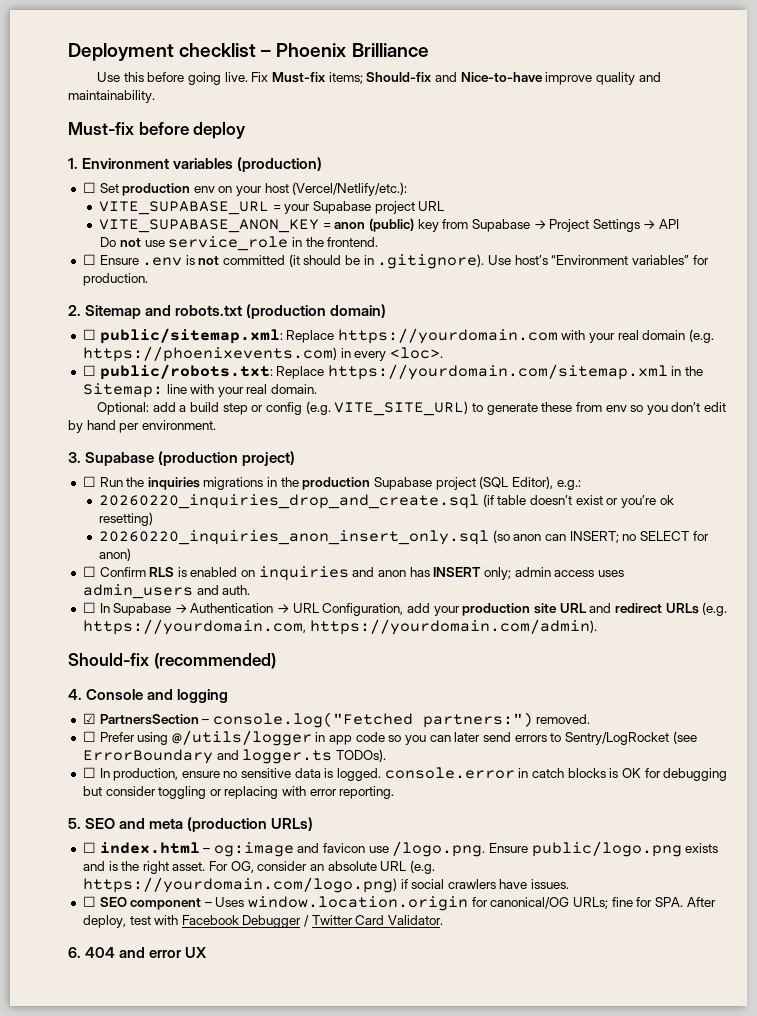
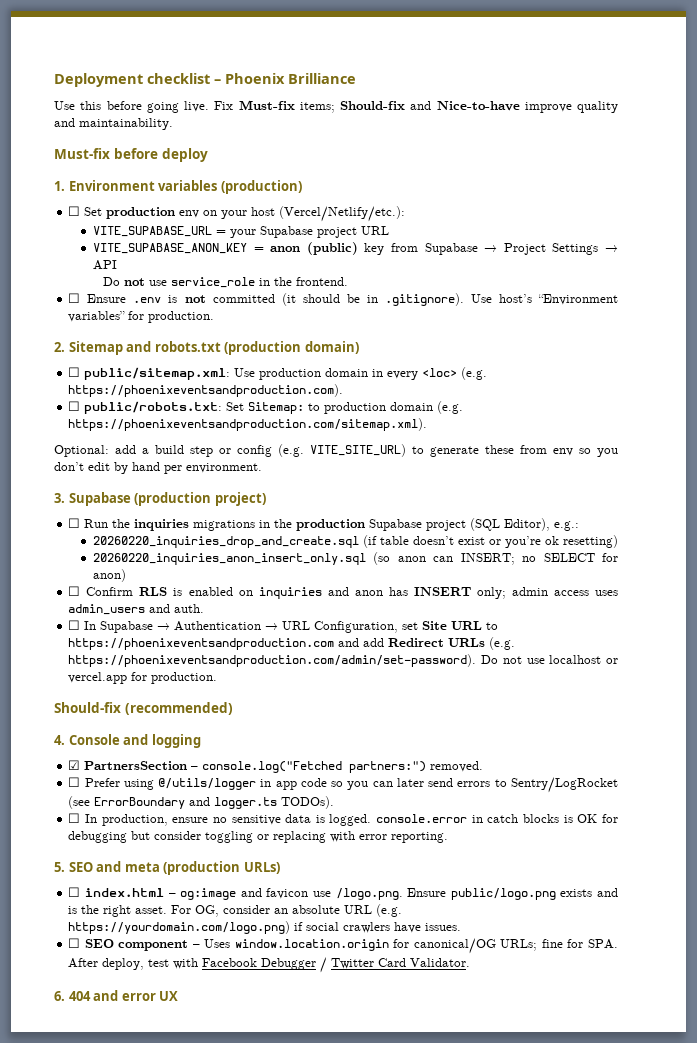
[286,328,715,344] [82,346,443,362] [82,364,704,380] [82,383,318,398] Replace https://yourdomain.com with your real domain (e.g. https://phoenixevents.com) in every <loc>. // ☐ public/robots.txt: Replace https://yourdomain.com/sitemap.xml in the Sitemap: line with your real domain. -> [234,367,488,380] [68,384,344,397] [68,401,464,414] [68,418,428,431] Use production domain in every <loc> (e.g. https://phoenixeventsandproduction.com). // ☐ public/robots.txt: Set Sitemap: to production domain (e.g. https://phoenixeventsandproduction.com/sitemap.xml).
[407,602,728,616] [82,619,597,635] add your production site URL and redirect URLs (e.g. https://yourdomain.com, https://yourdomain.com/admin). -> [402,621,499,630] [68,637,516,650] [68,654,618,667] [68,672,218,684] set Site URL to https://phoenixeventsandproduction.com and add Redirect URLs (e.g. https://phoenixeventsandproduction.com/admin/set-password). Do not use localhost or vercel.app for production.

